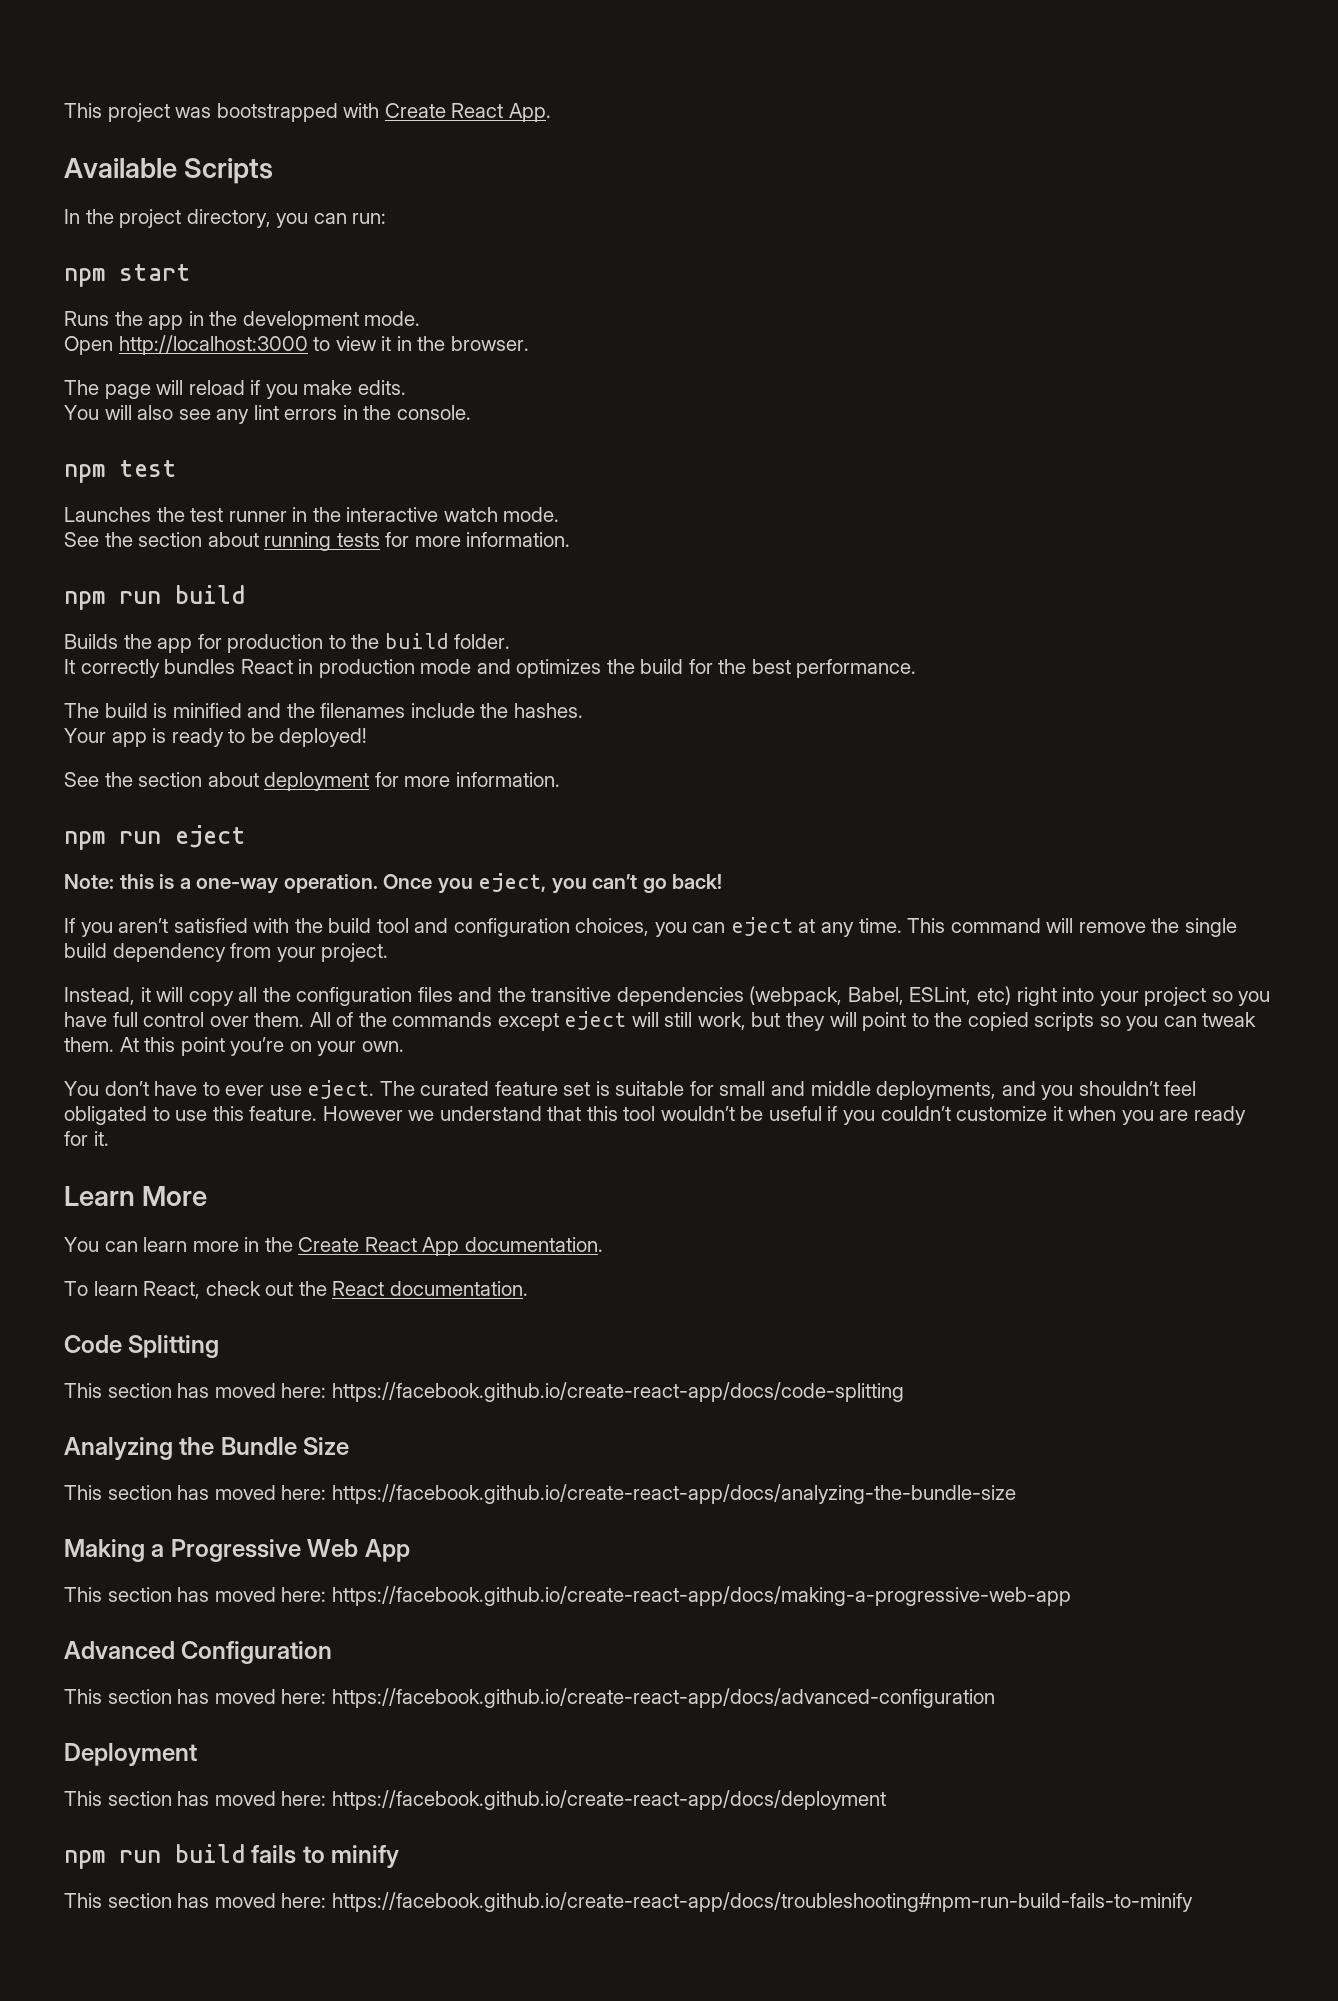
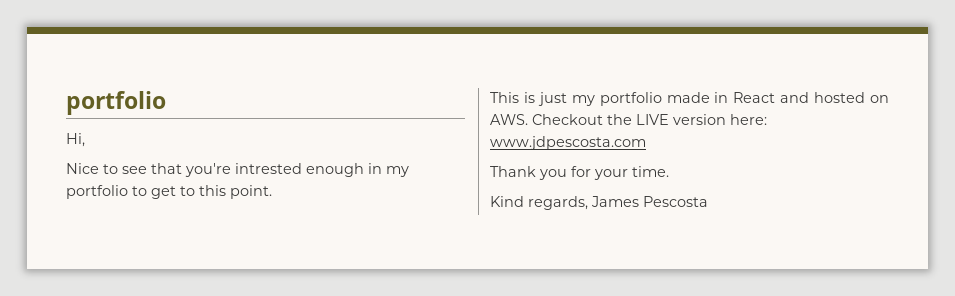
[64,103,551,122] [64,158,274,184] [64,209,387,228] [64,264,191,287] [64,311,421,330] [64,335,529,355] [64,380,406,399] [64,405,471,424] [64,460,177,483] [64,507,560,522] [64,532,571,551] [64,585,245,610] [64,633,511,653] [64,659,917,678] [64,703,583,718] [64,728,368,747] [64,772,560,791] [64,825,246,850] [64,873,723,894] [64,917,1237,937] [64,943,389,962] [64,986,1271,1006] [64,1011,1257,1031] [64,1037,404,1056] [64,1080,1197,1100] [64,1106,1246,1125] [64,1131,109,1146] [64,1186,208,1206] [64,1237,603,1256] [64,1281,528,1299] [64,1335,220,1358] [64,1382,904,1402] [64,1437,350,1460] [64,1484,1016,1504] [64,1539,410,1562] [64,1586,1071,1606] [64,1641,333,1664] [64,1688,995,1708] [64,1743,197,1766] [64,1790,886,1810] [64,1844,400,1869] [64,1892,1193,1912] This project was bootstrapped with Create React App. // Available Scripts // In the project directory, you can run: // npm start // Runs the app in the development mode. // Open http://localhost:3000 to view it in the browser. // The page will reload if you make edits. // You will also see any lint errors in the console. // npm test // Launches the test runner in the interactive watch mode. // See the section about running tests for more information. // npm run build // Builds the app for production to the build folder. // It correctly bundles React in production mode and optimizes the build for the best performance. // The build is minified and the filenames include the hashes. // Your app is ready to be deployed! // See the section about deployment for more information. // npm run eject // Note: this is a one-way operation. Once you eject, you can’t go back! // If you aren’t satisfied with the build tool and configuration choices, you can eject at any time. This command will remove the single build dependency from your project. // Instead, it will copy all the configuration files and the transitive dependencies (webpack, Babel, ESLint, etc) right into your project so you have full control over them. All of the commands except eject will still work, but they will point to the copied scripts so you can tweak them. At this point you’re on your own. // You don’t have to ever use eject. The curated feature set is suitable for small and middle deployments, and you shouldn’t feel obligated to use this feature. However we understand that this tool wouldn’t be useful if you couldn’t customize it when you are ready for it. // Learn More // You can learn more in the Create React App documentation. // To learn React, check out the React documentation. // Code Splitting // This section has moved here: https://facebook.github.io/create-react-app/docs/code-splitting // Analyzing the Bundle Size // This section has moved here: https://facebook.github.io/create-react-app/docs/analyzing-the-bundle-size // Making a Progressive Web App // This section has moved here: https://facebook.github.io/create-react-app/docs/making-a-progressive-web-app // Advanced Configuration // This section has moved here: https://facebook.github.io/create-react-app/docs/advanced-configuration // Deployment // This section has moved here: https://facebook.github.io/create-react-app/docs/deployment // npm run build fails to minify // This section has moved here: https://facebook.github.io/create-react-app/docs/troubleshooting#npm-run-build-fails-to-minify -> [66,91,166,115] [66,133,85,147] [66,163,409,177] [66,185,272,199] [490,92,889,106] [490,114,767,125] [490,136,646,150] [490,166,669,180] [490,196,708,210] portfolio // Hi, // Nice to see that you're intrested enough in my portfolio to get to this point. // This is just my portfolio made in React and hosted on AWS. Checkout the LIVE version here: www.jdpescosta.com // Thank you for your time. // Kind regards, James Pescosta

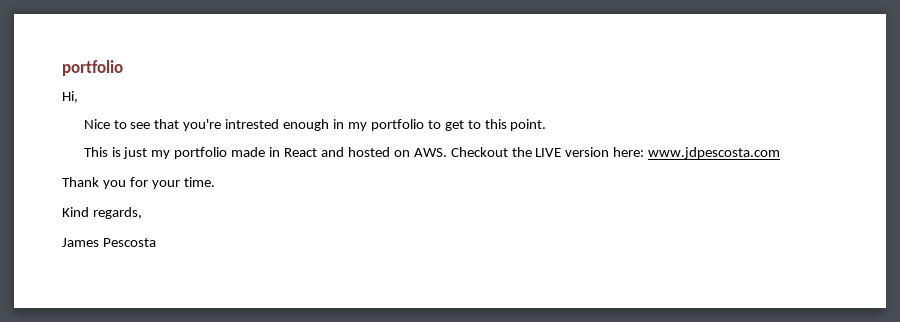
(588, 203) none -> (142, 213) //

